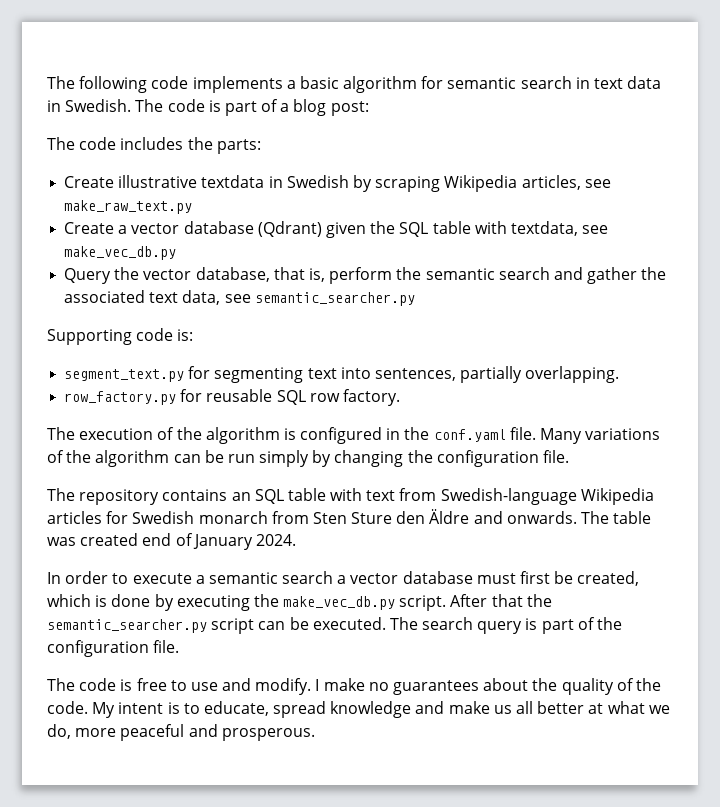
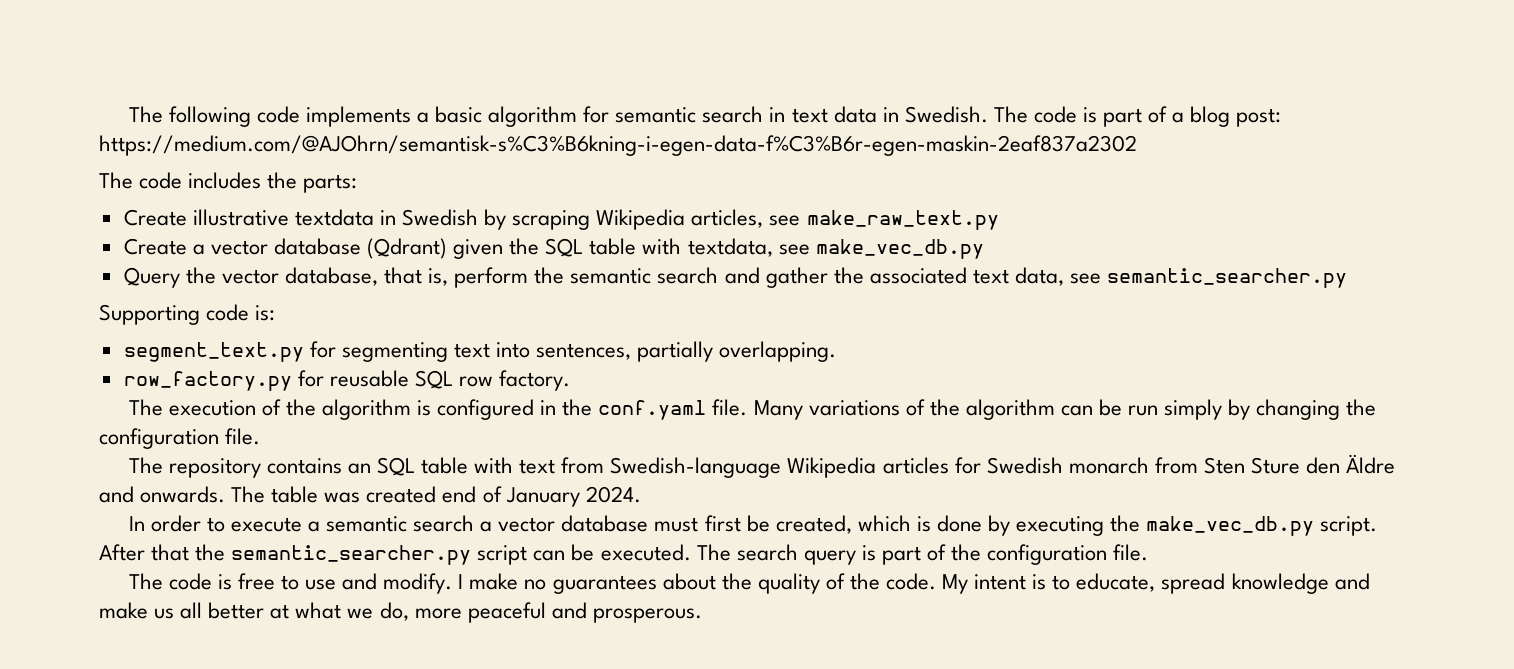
(369, 108) none -> [99,135,1137,156] https://medium.com/@AJOhrn/semantisk-s%C3%B6kning-i-egen-data-f%C3%B6r-egen-maskin-2eaf837a2302

